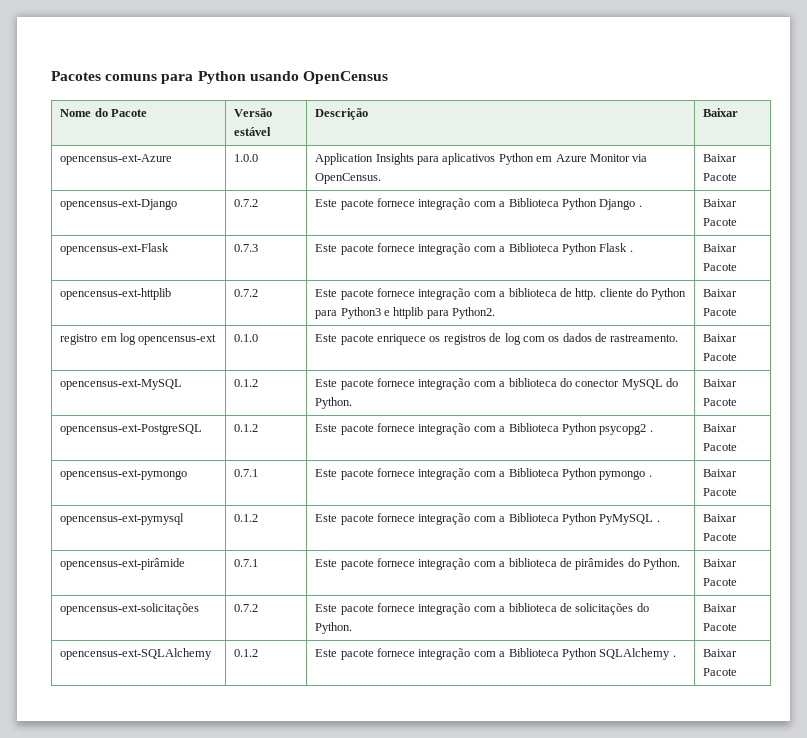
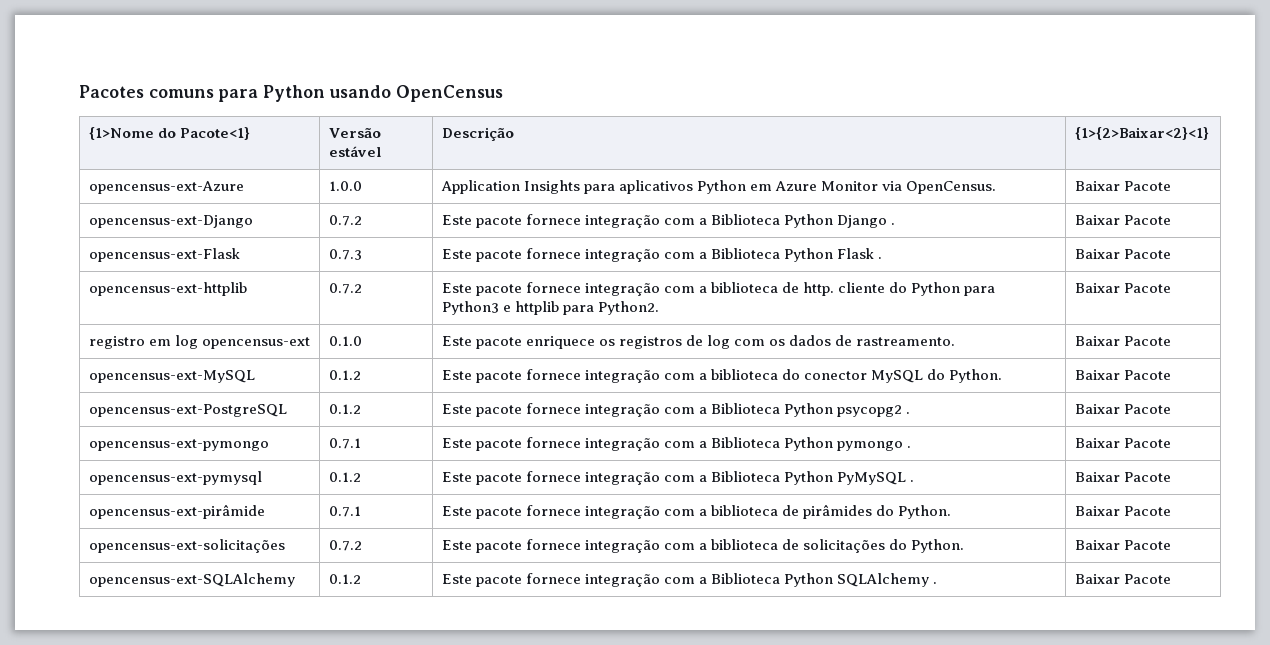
[60,108,148,117] Nome do Pacote -> [88,127,250,140] {1>Nome do Pacote<1}
[703,108,739,117] Baixar -> [1074,127,1209,140] {1>{2>Baixar<2}<1}

